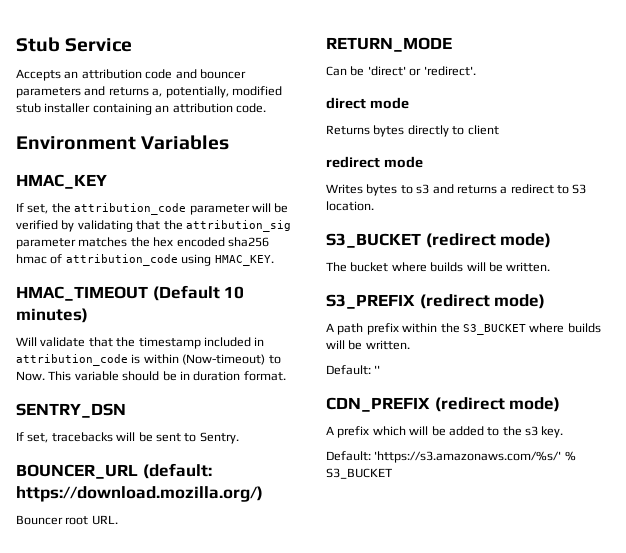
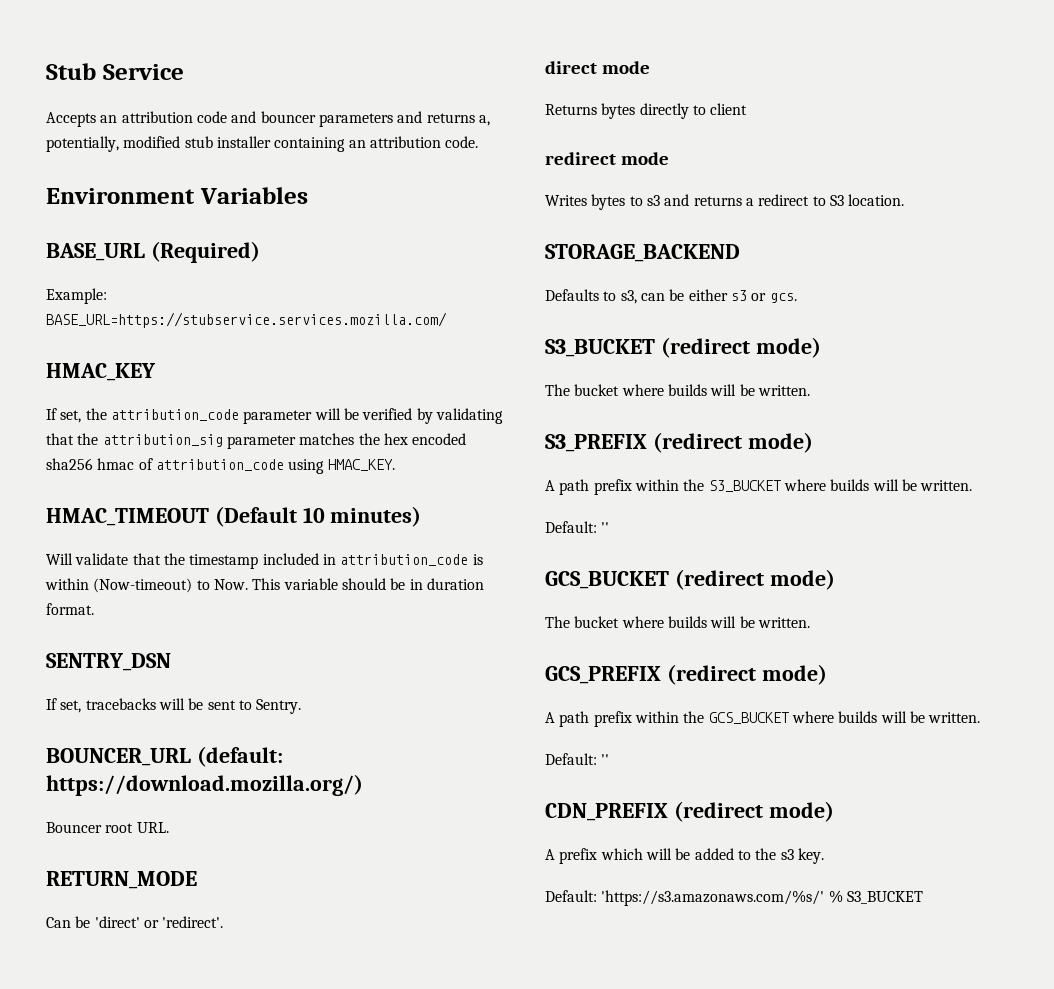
(230, 142) none -> [46,241,260,263] [46,288,107,304] [46,312,447,328] // BASE_URL (Required) // Example: BASE_URL=https://stubservice.services.mozilla.com/
(374, 206) none -> [545,244,740,262] [545,289,797,304] // STORAGE_BACKEND // Defaults to s3, can be either s3 or gcs.
(381, 369) none -> [545,569,835,590] [545,616,810,628] [545,664,827,685] [545,711,981,727] [545,753,610,765] // GCS_BUCKET (redirect mode) // The bucket where builds will be written. // GCS_PREFIX (redirect mode) // A path prefix within the GCS_BUCKET where builds will be written. // Default: ''

